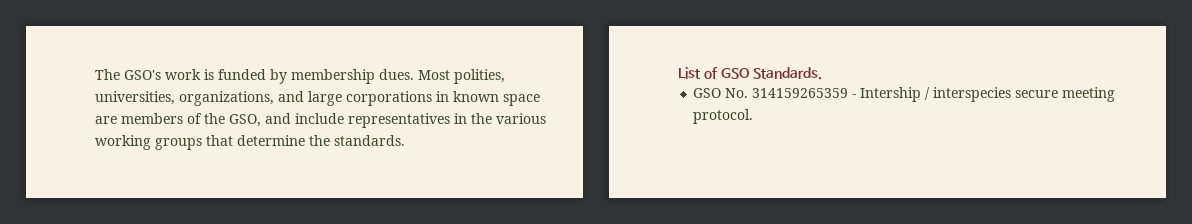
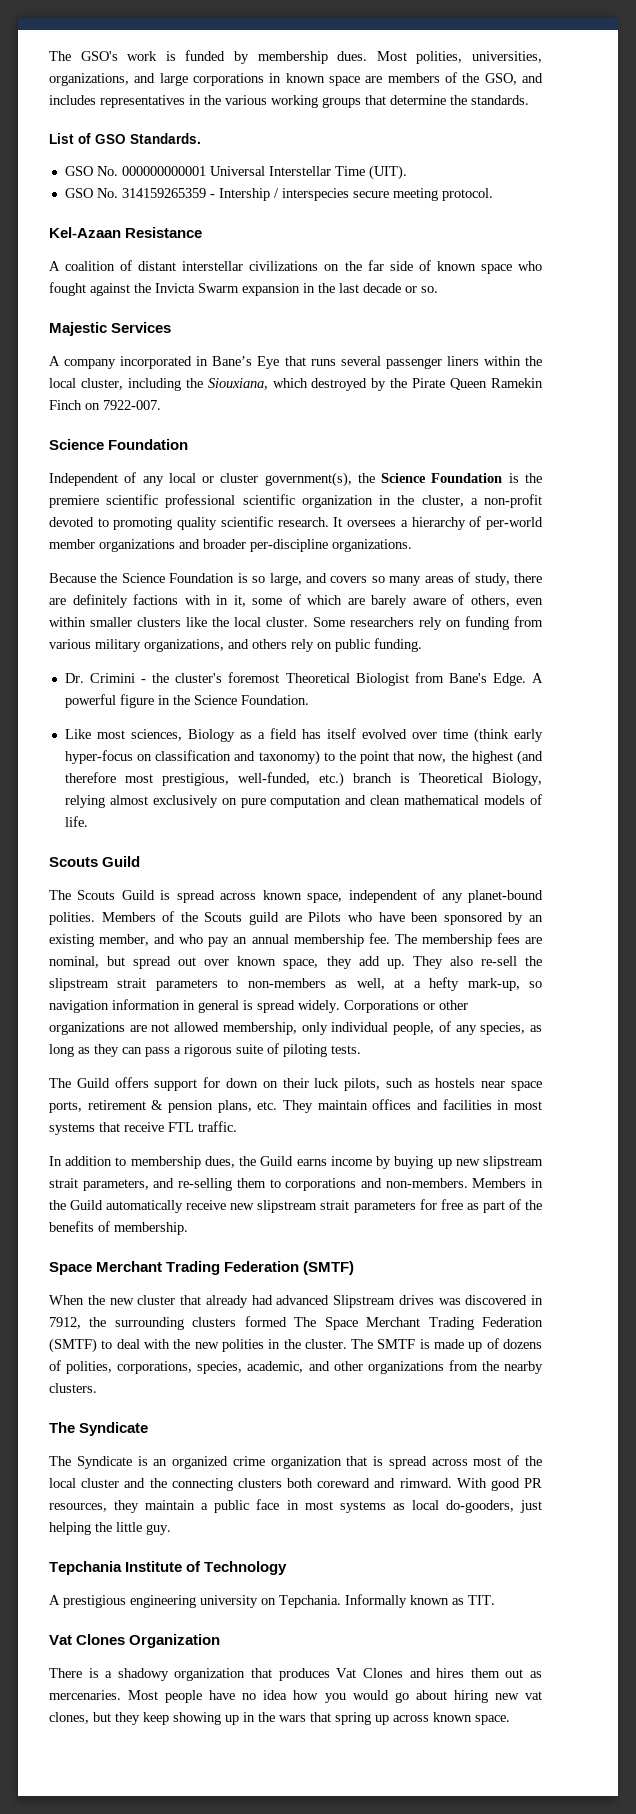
[295,113,344,124] include -> [49,95,96,105] includes
(823, 73) none -> [64,165,407,180] // GSO No. 000000000001 Universal Interstellar Time (UIT).
(754, 116) none -> [49,227,203,238] [49,260,543,274] [49,282,438,296] [49,322,172,336] [49,356,542,369] [49,378,544,391] [49,400,161,410] [49,439,189,450] [49,472,542,487] [49,494,542,508] [49,516,544,530] [49,539,412,552] [49,572,542,586] [49,594,543,608] [49,616,543,630] [49,638,422,652] [64,672,544,686] [64,694,309,708] [64,728,543,743] [64,750,544,765] [64,772,543,787] [64,794,542,808] [64,816,88,827] [49,856,141,867] [49,889,543,903] [49,911,544,925] [49,933,542,947] [49,956,543,969] [49,977,542,991] [49,999,468,1013] [49,1021,543,1035] [49,1043,361,1057] [49,1077,542,1091] [49,1099,543,1113] [49,1121,237,1135] [49,1156,543,1169] [49,1178,543,1191] [49,1199,543,1213] [49,1221,188,1235] [49,1261,355,1275] [49,1295,543,1308] [49,1316,544,1330] [49,1338,542,1353] [49,1360,544,1374] [49,1383,97,1393] [49,1422,149,1436] [49,1455,542,1469] [49,1478,543,1491] [49,1499,542,1513] [49,1522,171,1535] [49,1561,288,1575] [49,1594,495,1608] [49,1634,221,1648] [49,1668,543,1681] [49,1690,543,1703] [49,1712,510,1725] // Kel-Azaan Resistance // A coalition of distant interstellar civilizations on the far side of known space who fought against the Invicta Swarm expansion in the last decade or so. // Majestic Services // A company incorporated in Bane’s Eye that runs several passenger liners within the local cluster, including the Siouxiana, which destroyed by the Pirate Queen Ramekin Finch on 7922-007. // Science Foundation // Independent of any local or cluster government(s), the Science Foundation is the premiere scientific professional scientific organization in the cluster, a non-profit devoted to promoting quality scientific research. It oversees a hierarchy of per-world member organizations and broader per-discipline organizations. // Because the Science Foundation is so large, and covers so many areas of study, there are definitely factions with in it, some of which are barely aware of others, even within smaller clusters like the local cluster. Some researchers rely on funding from various military organizations, and others rely on public funding. // Dr. Crimini - the cluster's foremost Theoretical Biologist from Bane's Edge. A powerful figure in the Science Foundation. // Like most sciences, Biology as a field has itself evolved over time (think early hyper-focus on classification and taxonomy) to the point that now, the highest (and therefore most prestigious, well-funded, etc.) branch is Theoretical Biology, relying almost exclusively on pure computation and clean mathematical models of life. // Scouts Guild // The Scouts Guild is spread across known space, independent of any planet-bound polities. Members of the Scouts guild are Pilots who have been sponsored by an existing member, and who pay an annual membership fee. The membership fees are nominal, but spread out over known space, they add up. They also re-sell the slipstream strait parameters to non-members as well, at a hefty mark-up, so navigation information in general is spread widely. Corporations or other organizations are not allowed membership, only individual people, of any species, as long as they can pass a rigorous suite of piloting tests. // The Guild offers support for down on their luck pilots, such as hostels near space ports, retirement & pension plans, etc. They maintain offices and facilities in most systems that receive FTL traffic. // In addition to membership dues, the Guild earns income by buying up new slipstream strait parameters, and re-selling them to corporations and non-members. Members in the Guild automatically receive new slipstream strait parameters for free as part of the benefits of membership. // Space Merchant Trading Federation (SMTF) // When the new cluster that already had advanced Slipstream drives was discovered in 7912, the surrounding clusters formed The Space Merchant Trading Federation (SMTF) to deal with the new polities in the cluster. The SMTF is made up of dozens of polities, corporations, species, academic, and other organizations from the nearby clusters. // The Syndicate // The Syndicate is an organized crime organization that is spread across most of the local cluster and the connecting clusters both coreward and rimward. With good PR resources, they maintain a public face in most systems as local do-gooders, just helping the little guy. // Tepchania Institute of Technology // A prestigious engineering university on Tepchania. Informally known as TIT. // Vat Clones Organization // There is a shadowy organization that produces Vat Clones and hires them out as mercenaries. Most people have no idea how you would go about hiring new vat clones, but they keep showing up in the wars that spring up across known space.

